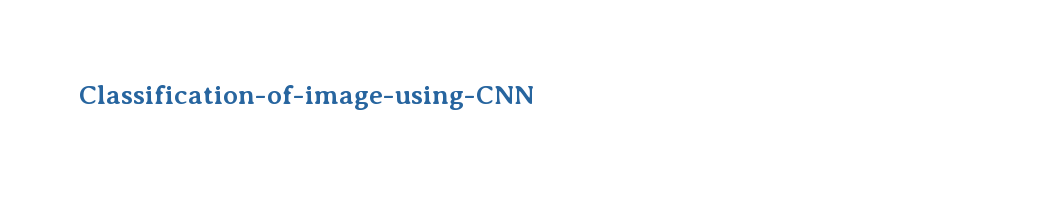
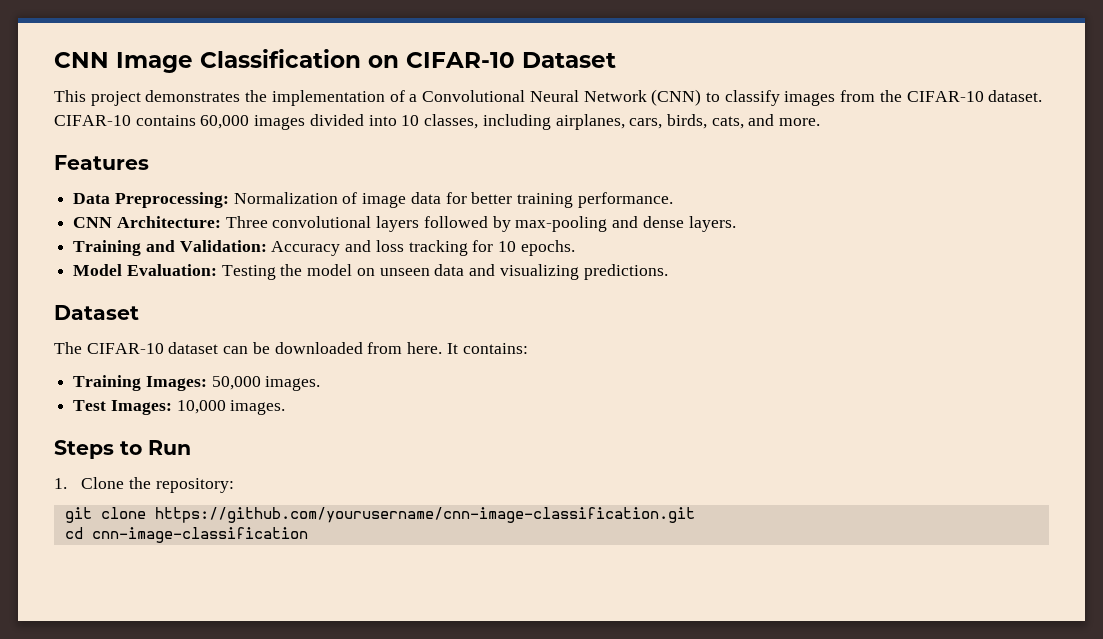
[79,85,534,110] Classification-of-image-using-CNN -> [54,49,616,73] [54,89,1043,106] [54,114,821,130] [54,155,149,170] [73,192,673,208] [73,216,736,232] [73,240,575,256] [73,264,668,280] [54,305,139,320] [54,342,528,354] [73,375,321,391] [73,400,286,415] [54,440,191,459] [54,477,234,493] [64,507,695,523] [64,527,308,543] CNN Image Classification on CIFAR-10 Dataset // This project demonstrates the implementation of a Convolutional Neural Network (CNN) to classify images from the CIFAR-10 dataset. CIFAR-10 contains 60,000 images divided into 10 classes, including airplanes, cars, birds, cats, and more. // Features // Data Preprocessing: Normalization of image data for better training performance. // CNN Architecture: Three convolutional layers followed by max-pooling and dense layers. // Training and Validation: Accuracy and loss tracking for 10 epochs. // Model Evaluation: Testing the model on unseen data and visualizing predictions. // Dataset // The CIFAR-10 dataset can be downloaded from here. It contains: // Training Images: 50,000 images. // Test Images: 10,000 images. // Steps to Run // 1. Clone the repository: // git clone https://github.com/yourusername/cnn-image-classification.git // cd cnn-image-classification

